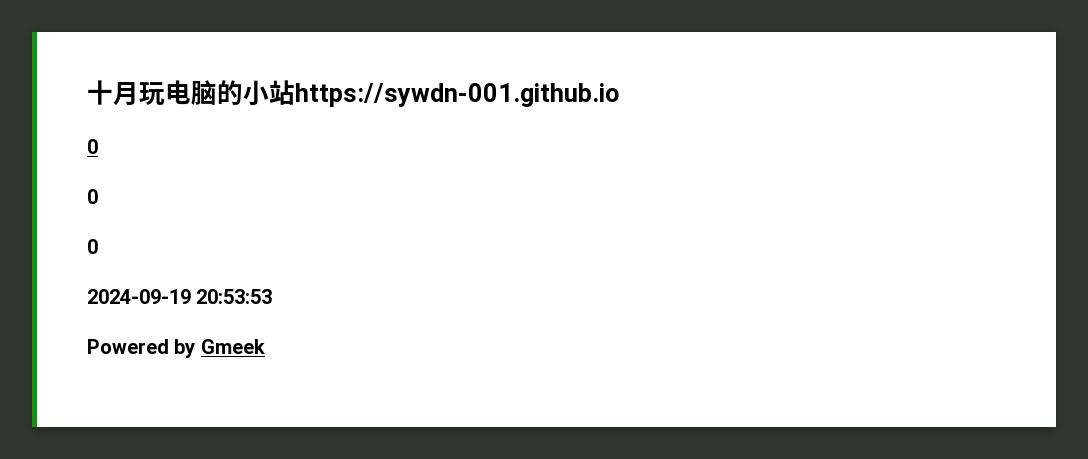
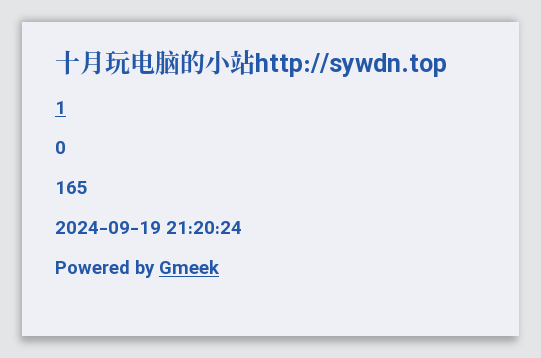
[295,83,619,107] [87,139,98,154] [87,189,98,204] [87,239,98,254] https://sywdn-001.github.io // 0 // 0 // 0 -> [255,53,447,77] [55,101,66,114] [55,141,66,154] [55,181,88,194] http://sywdn.top // 1 // 0 // 165
[196,289,273,304] 20:53:53 -> [166,221,242,234] 21:20:24

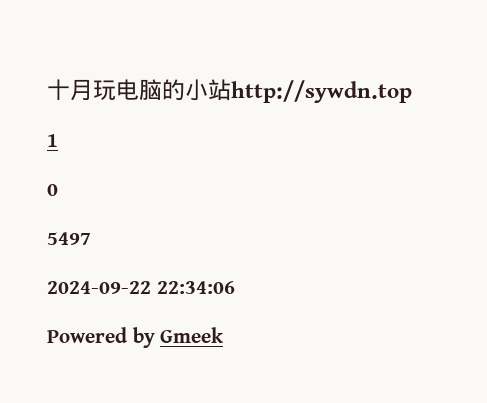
[55,181,88,194] [55,221,242,234] 165 // 2024-09-19 21:20:24 -> [47,232,91,245] [47,281,235,294] 5497 // 2024-09-22 22:34:06

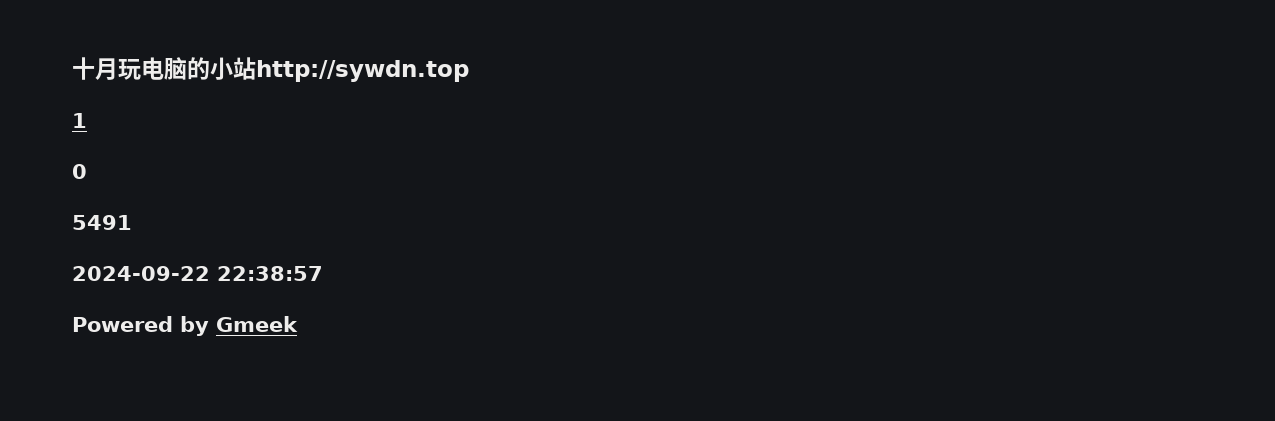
[47,232,91,245] 5497 -> [72,215,132,230] 5491
[156,281,235,294] 22:34:06 -> [217,266,323,281] 22:38:57

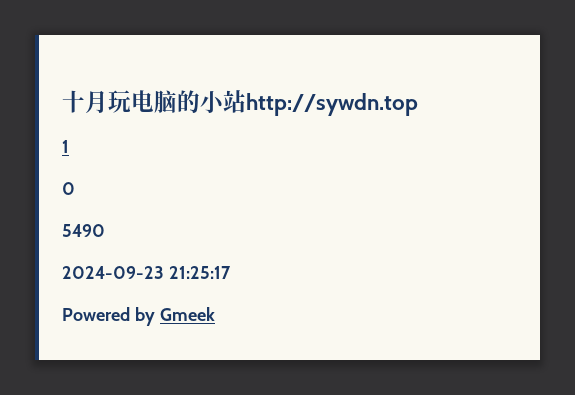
[72,215,132,230] [72,266,323,281] 5491 // 2024-09-22 22:38:57 -> [62,224,105,237] [62,266,231,279] 5490 // 2024-09-23 21:25:17

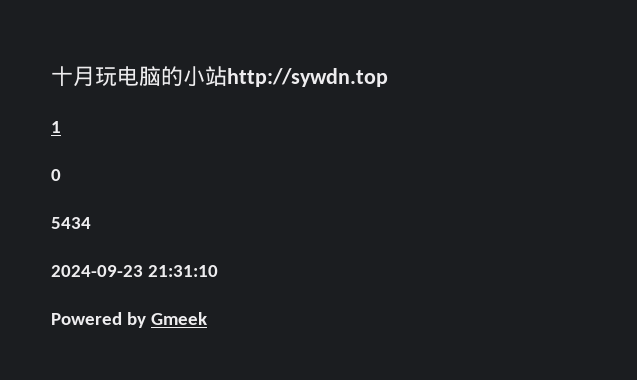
[62,224,105,237] 5490 -> [51,217,91,229] 5434
[168,266,231,279] 21:25:17 -> [147,265,218,277] 21:31:10

